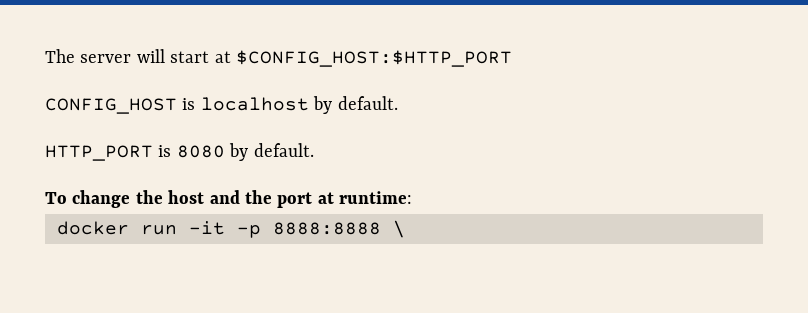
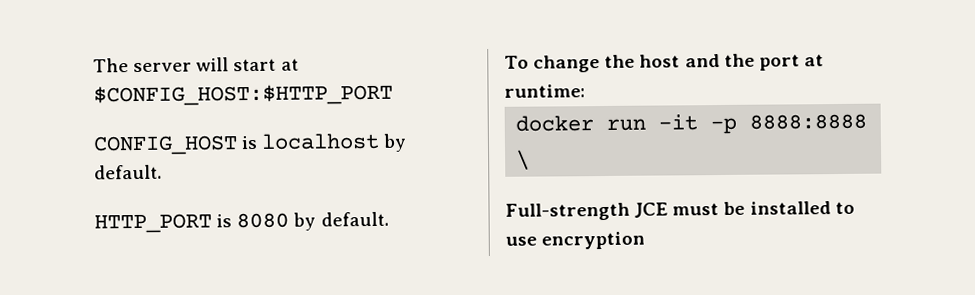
(405, 229) none -> [505,201,855,221] [505,231,646,250] // Full-strength JCE must be installed to use encryption

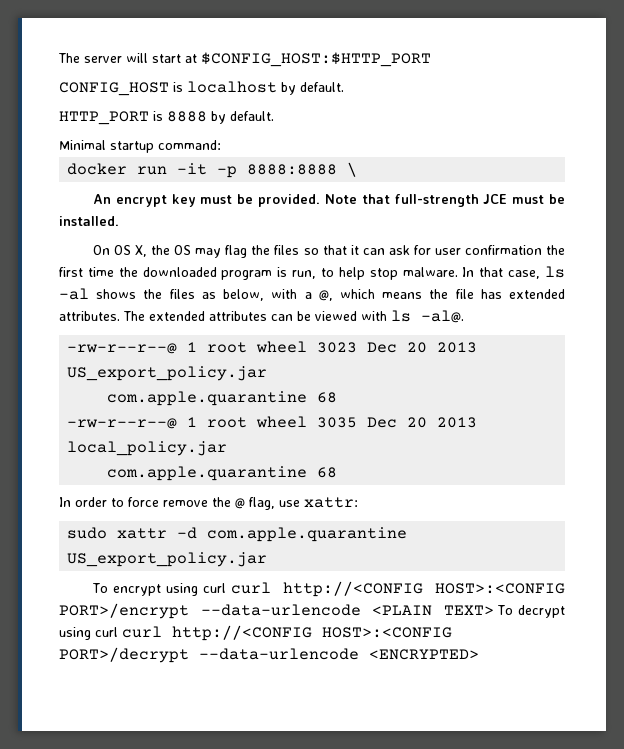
[236,211,389,231] [504,53,824,73] [504,84,585,98] 8080 by default. // To change the host and the port at runtime: -> [167,111,274,124] [59,140,221,153] 8888 by default. // Minimal startup command:
[505,201,855,221] [505,231,646,250] Full-strength JCE must be installed to use encryption -> [93,194,565,207] [59,216,119,226] [93,245,565,258] [59,266,565,280] [59,288,565,301] [59,310,464,323] [67,341,478,354] [67,366,268,381] [107,391,338,406] [67,416,478,429] [67,441,228,456] [107,466,338,481] [59,497,358,510] [67,527,408,542] [67,552,268,567] [92,581,565,597] [59,603,565,619] [59,625,452,641] [59,647,479,663] An encrypt key must be provided. Note that full-strength JCE must be installed. // On OS X, the OS may flag the files so that it can ask for user confirmation the first time the downloaded program is run, to help stop malware. In that case, ls -al shows the files as below, with a @, which means the file has extended attributes. The extended attributes can be viewed with ls -al@. // -rw-r--r--@ 1 root wheel 3023 Dec 20 2013 US_export_policy.jar // com.apple.quarantine 68 // -rw-r--r--@ 1 root wheel 3035 Dec 20 2013 local_policy.jar // com.apple.quarantine 68 // In order to force remove the @ flag, use xattr: // sudo xattr -d com.apple.quarantine US_export_policy.jar // To encrypt using curl curl http://<CONFIG HOST>:<CONFIG PORT>/encrypt --data-urlencode <PLAIN TEXT> To decrypt using curl curl http://<CONFIG HOST>:<CONFIG PORT>/decrypt --data-urlencode <ENCRYPTED>

